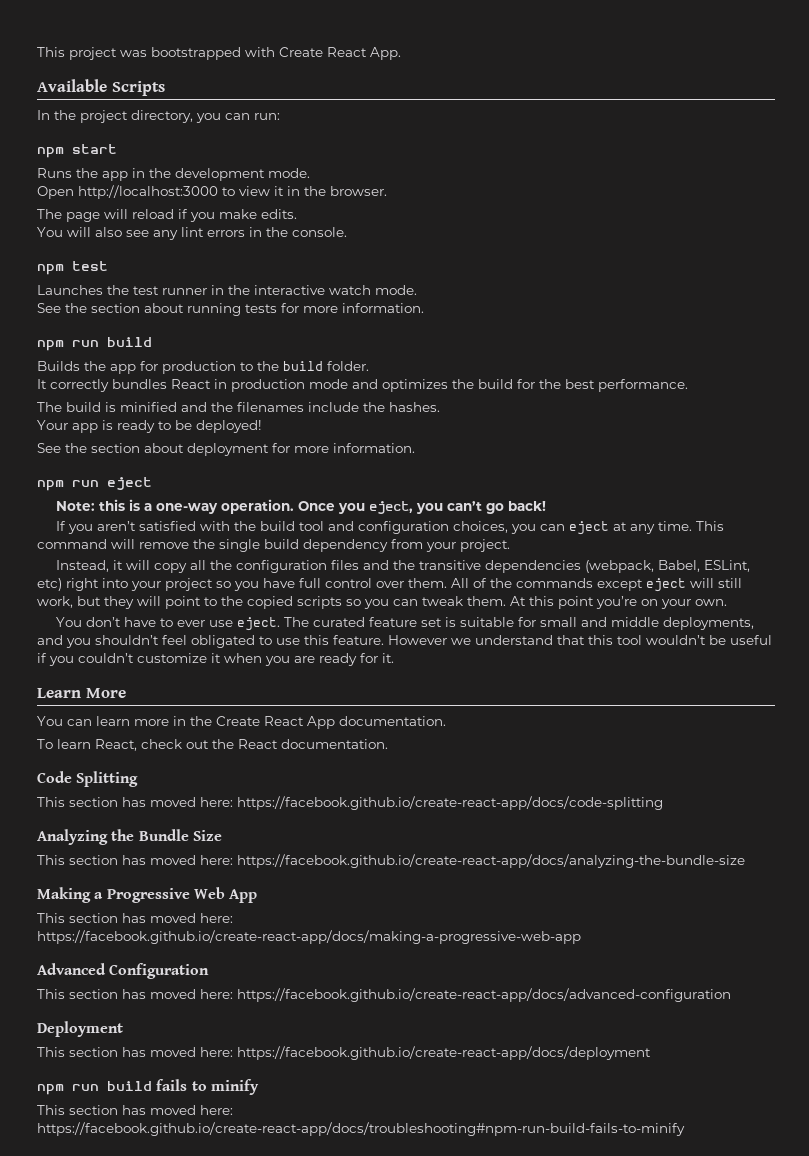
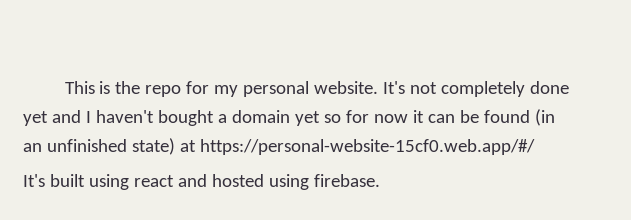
[37,47,401,60] [37,79,165,96] [37,110,280,123] [37,144,117,158] [37,168,310,181] [37,185,387,199] [37,209,297,222] [37,227,347,240] [37,261,108,275] [37,285,417,295] [37,303,424,316] [37,337,152,351] [37,361,369,374] [37,379,688,392] [37,402,440,412] [37,420,262,433] [37,443,415,456] [37,477,152,491] [55,499,546,514] [55,521,724,535] [37,539,510,552] [55,560,750,573] [37,578,742,592] [37,596,727,609] [55,617,754,631] [37,635,772,648] [37,653,394,666] [37,688,126,698] [37,716,446,729] [37,739,388,751] [37,771,139,787] [37,796,663,810] [37,829,222,845] [37,854,745,868] [37,887,258,903] [37,913,233,923] [37,930,581,944] [37,963,210,979] [37,988,731,1002] [37,1021,123,1037] [37,1046,651,1060] [37,1079,259,1095] [37,1105,233,1115] [37,1122,685,1136] This project was bootstrapped with Create React App. // Available Scripts // In the project directory, you can run: // npm start // Runs the app in the development mode. // Open http://localhost:3000 to view it in the browser. // The page will reload if you make edits. // You will also see any lint errors in the console. // npm test // Launches the test runner in the interactive watch mode. // See the section about running tests for more information. // npm run build // Builds the app for production to the build folder. // It correctly bundles React in production mode and optimizes the build for the best performance. // The build is minified and the filenames include the hashes. // Your app is ready to be deployed! // See the section about deployment for more information. // npm run eject // Note: this is a one-way operation. Once you eject, you can’t go back! // If you aren’t satisfied with the build tool and configuration choices, you can eject at any time. This command will remove the single build dependency from your project. // Instead, it will copy all the configuration files and the transitive dependencies (webpack, Babel, ESLint, etc) right into your project so you have full control over them. All of the commands except eject will still work, but they will point to the copied scripts so you can tweak them. At this point you’re on your own. // You don’t have to ever use eject. The curated feature set is suitable for small and middle deployments, and you shouldn’t feel obligated to use this feature. However we understand that this tool wouldn’t be useful if you couldn’t customize it when you are ready for it. // Learn More // You can learn more in the Create React App documentation. // To learn React, check out the React documentation. // Code Splitting // This section has moved here: https://facebook.github.io/create-react-app/docs/code-splitting // Analyzing the Bundle Size // This section has moved here: https://facebook.github.io/create-react-app/docs/analyzing-the-bundle-size // Making a Progressive Web App // This section has moved here: https://facebook.github.io/create-react-app/docs/making-a-progressive-web-app // Advanced Configuration // This section has moved here: https://facebook.github.io/create-react-app/docs/advanced-configuration // Deployment // This section has moved here: https://facebook.github.io/create-react-app/docs/deployment // npm run build fails to minify // This section has moved here: https://facebook.github.io/create-react-app/docs/troubleshooting#npm-run-build-fails-to-minify -> [64,81,570,97] [23,109,555,126] [23,138,535,155] [23,174,380,190] This is the repo for my personal website. It's not completely done yet and I haven't bought a domain yet so for now it can be found (in an unfinished state) at https://personal-website-15cf0.web.app/#/ // It's built using react and hosted using firebase.

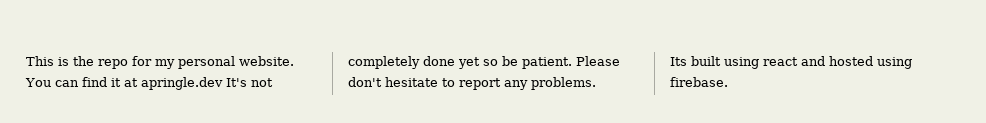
(379, 87) none -> [25,77,223,90] You can find it at apringle.dev
[51,109,555,126] [23,138,535,155] [23,174,45,187] and I haven't bought a domain yet so for now it can be found (in an unfinished state) at https://personal-website-15cf0.web.app/#/ // It's -> [483,56,620,69] [348,77,596,90] [670,57,687,66] so be patient. Please don't hesitate to report any problems. // Its

